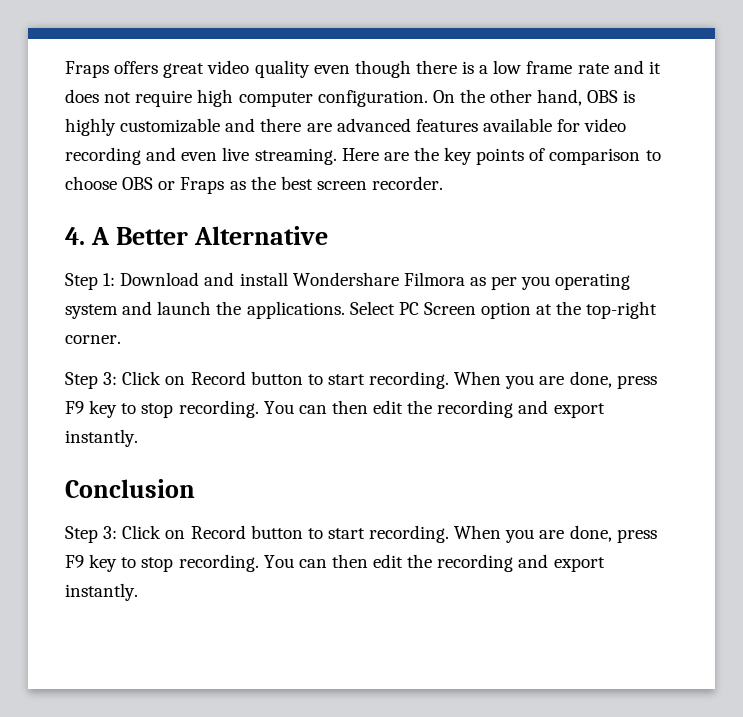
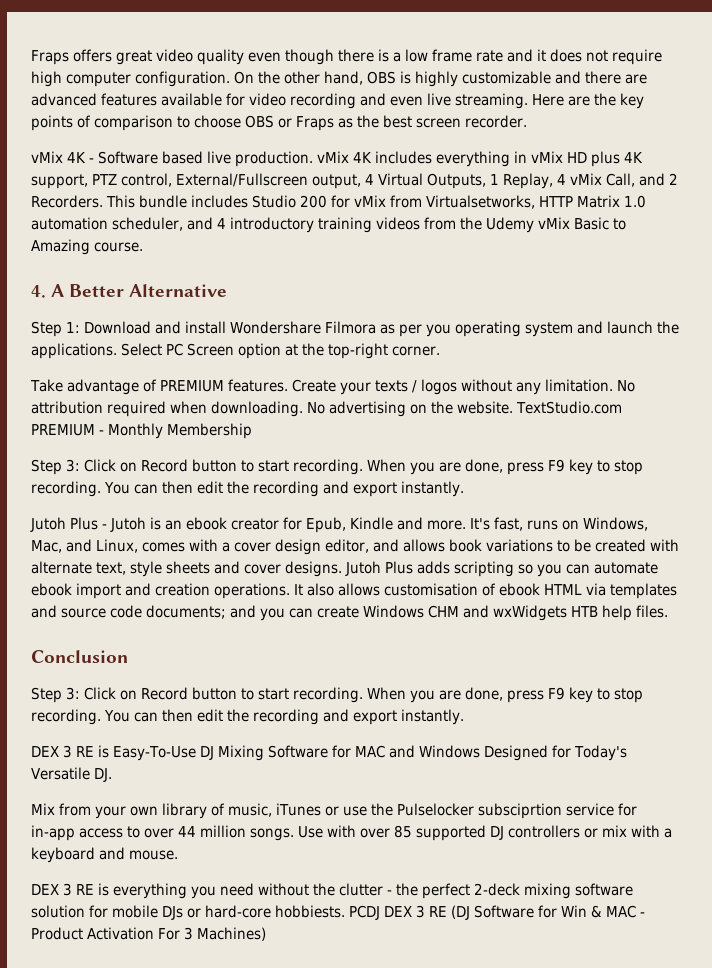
(444, 183) none -> [31,151,643,167] [31,173,678,189] [31,195,646,209] [31,217,626,233] [31,239,143,255] // vMix 4K - Software based live production. vMix 4K includes everything in vMix HD plus 4K support, PTZ control, External/Fullscreen output, 4 Virtual Outputs, 1 Replay, 4 vMix Call, and 2 Recorders. This bundle includes Studio 200 for vMix from Virtualsetworks, HTTP Matrix 1.0 automation scheduler, and 4 introductory training videos from the Udemy vMix Basic to Amazing course.
(121, 339) none -> [30,379,635,395] [31,401,622,417] [31,423,252,439] // Take advantage of PREMIUM features. Create your texts / logos without any limitation. No attribution required when downloading. No advertising on the website. TextStudio.com PREMIUM - Monthly Membership
(138, 438) none -> [30,517,648,533] [31,539,679,555] [31,561,658,577] [31,583,677,599] [31,605,668,621] // Jutoh Plus - Jutoh is an ebook creator for Epub, Kindle and more. It's fast, runs on Windows, Mac, and Linux, comes with a cover design editor, and allows book variations to be created with alternate text, style sheets and cover designs. Jutoh Plus adds scripting so you can automate ebook import and creation operations. It also allows customisation of ebook HTML via templates and source code documents; and you can create Windows CHM and wxWidgets HTB help files.
(138, 592) none -> [31,745,627,761] [31,767,112,782] [31,803,637,819] [31,825,672,841] [31,847,178,863] [31,883,633,899] [31,905,645,920] [31,927,266,941] // DEX 3 RE is Easy-To-Use DJ Mixing Software for MAC and Windows Designed for Today's Versatile DJ. // Mix from your own library of music, iTunes or use the Pulselocker subsciprtion service for in-app access to over 44 million songs. Use with over 85 supported DJ controllers or mix with a keyboard and mouse. // DEX 3 RE is everything you need without the clutter - the perfect 2-deck mixing software solution for mobile DJs or hard-core hobbiests. PCDJ DEX 3 RE (DJ Software for Win & MAC - Product Activation For 3 Machines)

